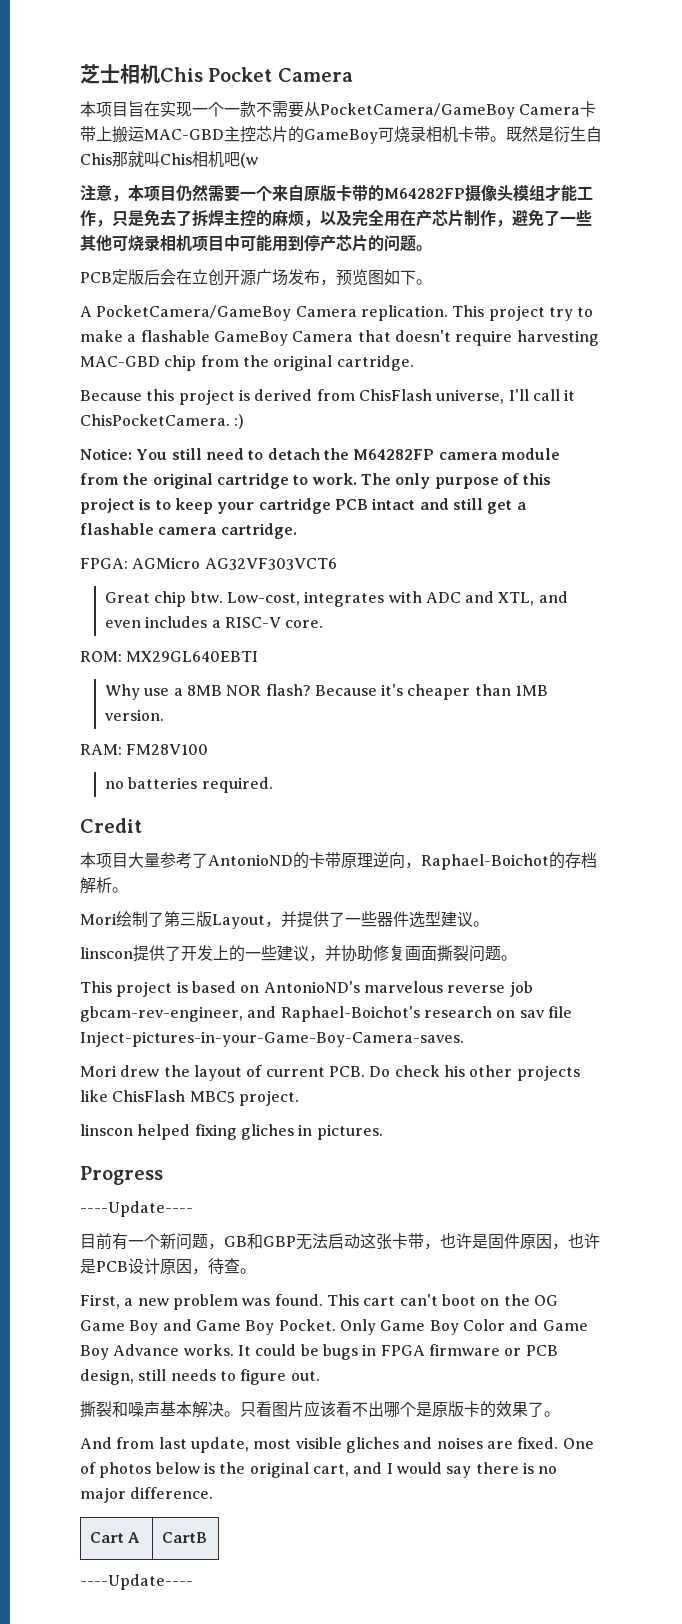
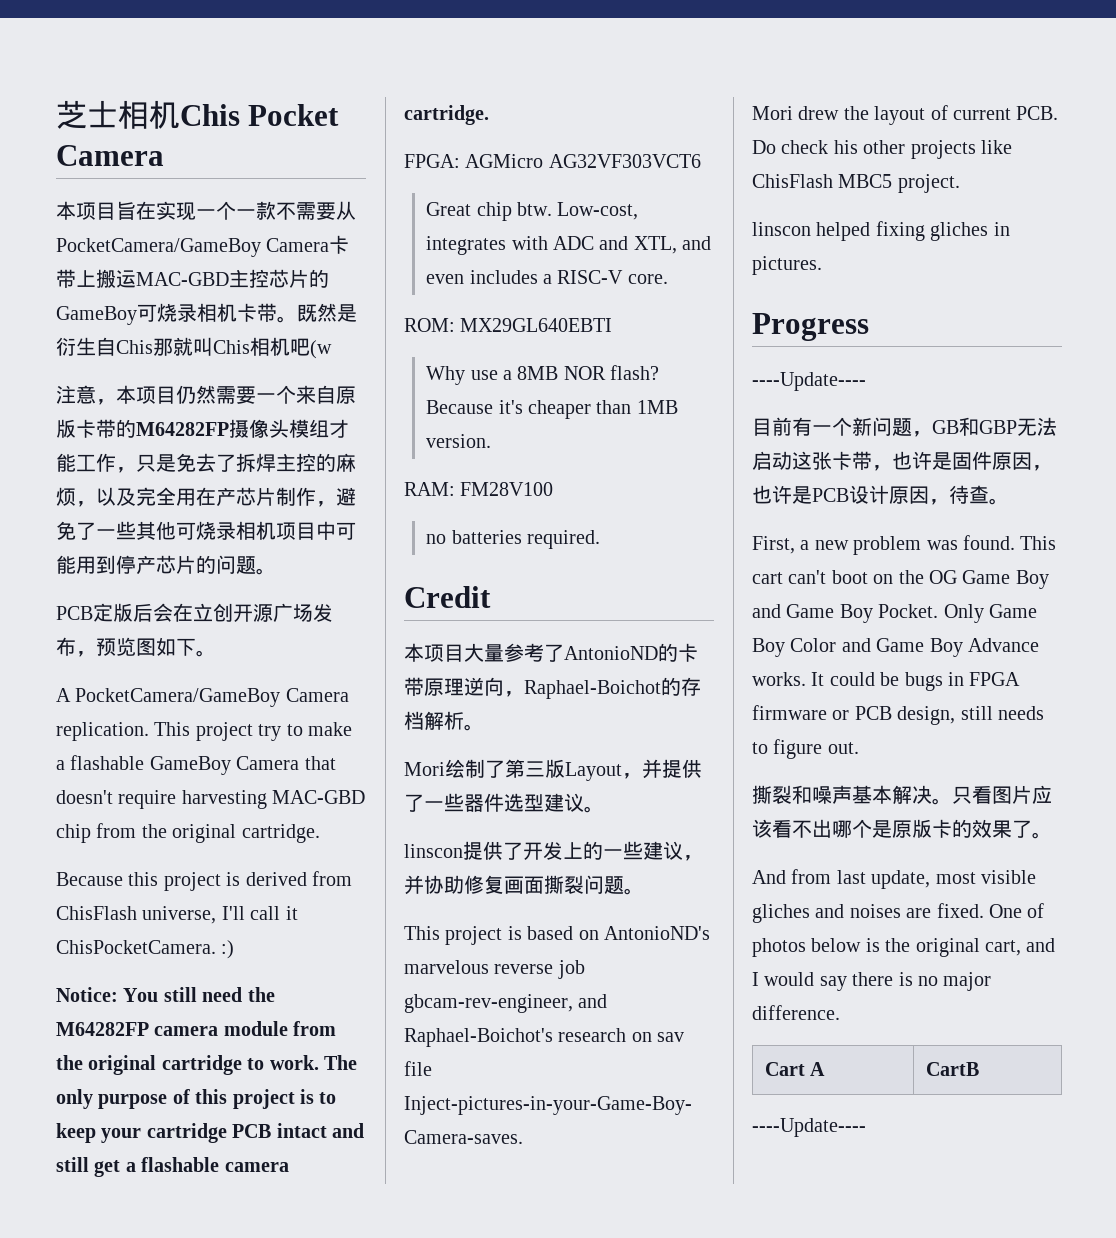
[248,448,320,460] to detach -> (243, 994) none

